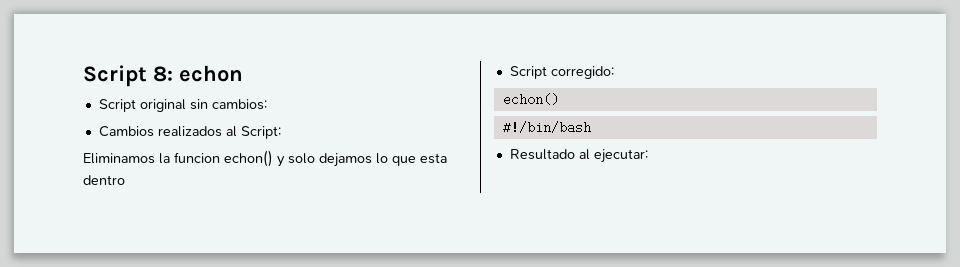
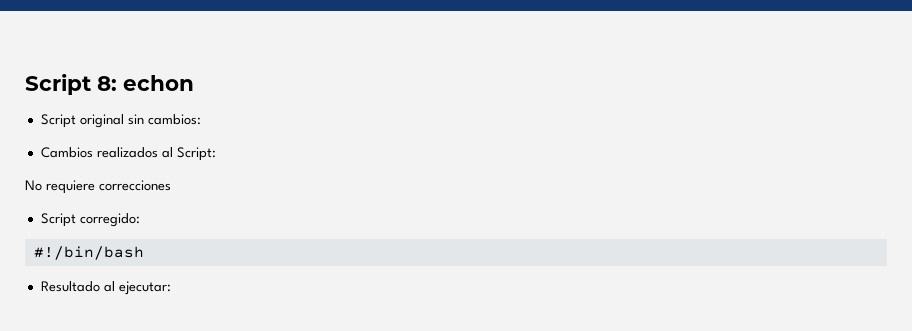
[83,150,447,167] [83,175,125,185] Eliminamos la funcion echon() y solo dejamos lo que esta dentro -> [25,180,171,194] No requiere correcciones
[502,93,559,106] // echon() -> (140, 220) none

